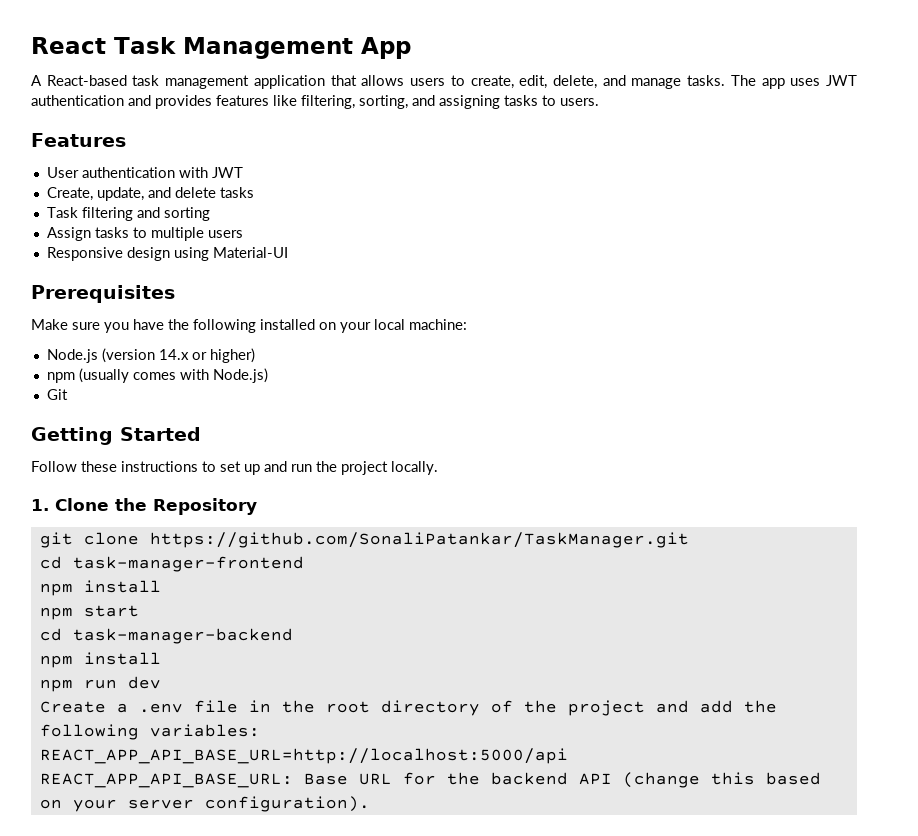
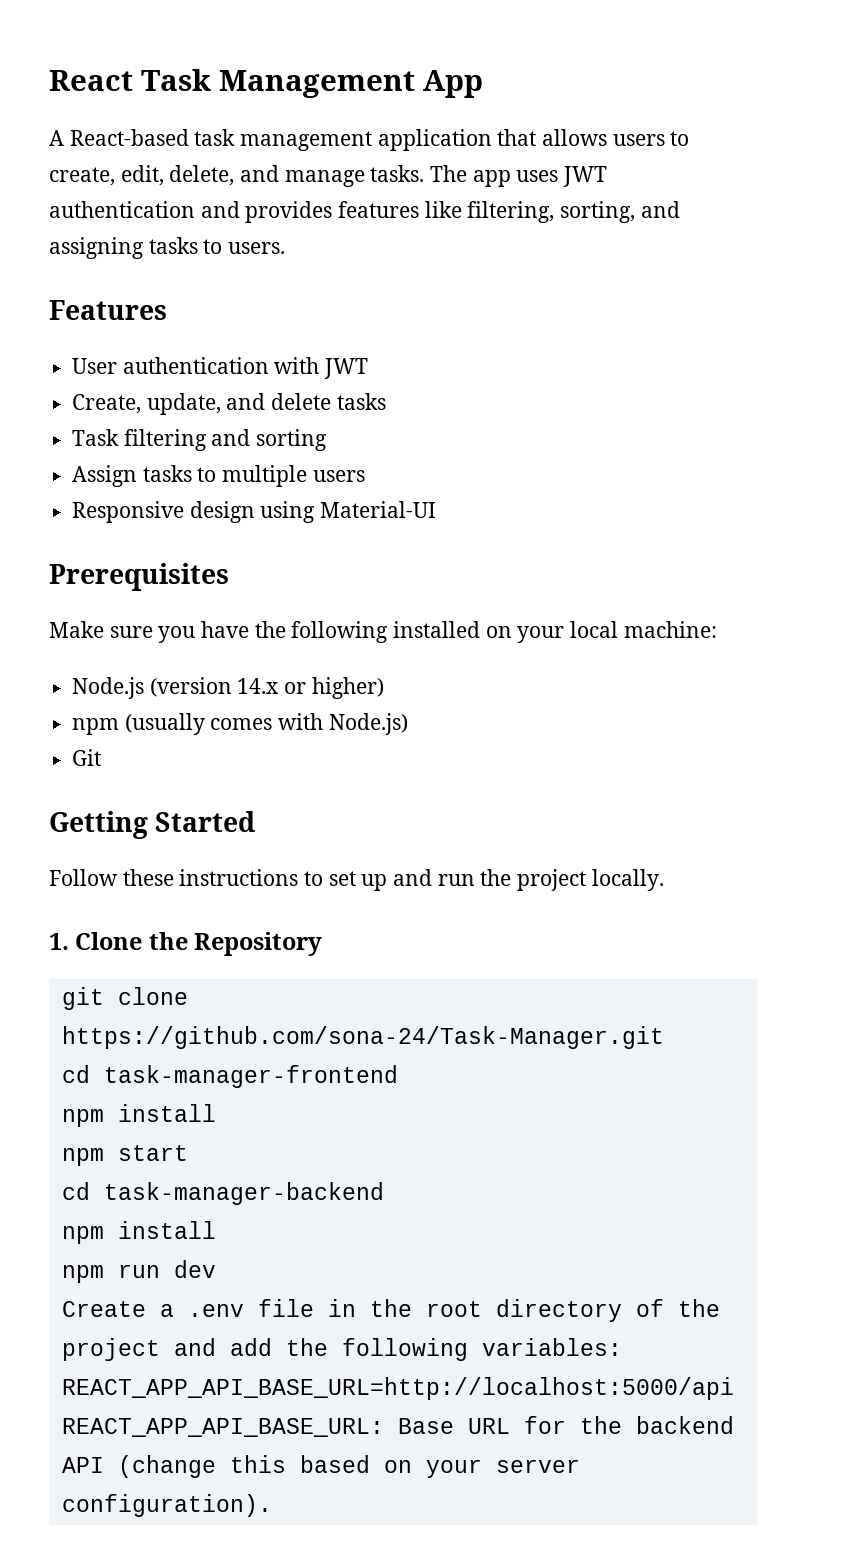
[149,532,689,548] https://github.com/SonaliPatankar/TaskManager.git -> [61,1026,664,1049] https://github.com/sona-24/Task-Manager.git

